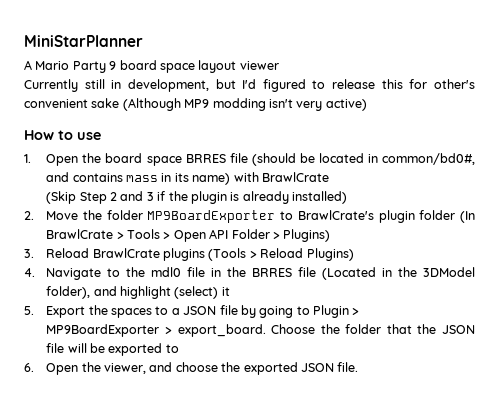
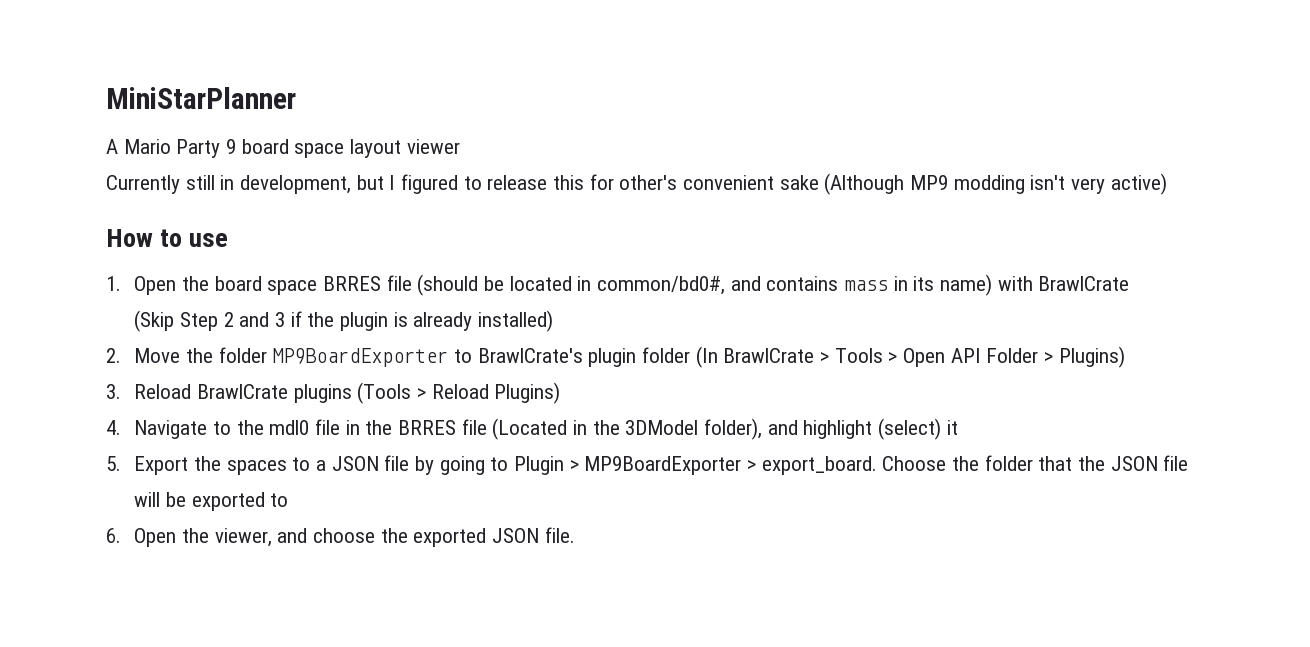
[242,79,257,89] I'd -> [389,175,396,190] I

